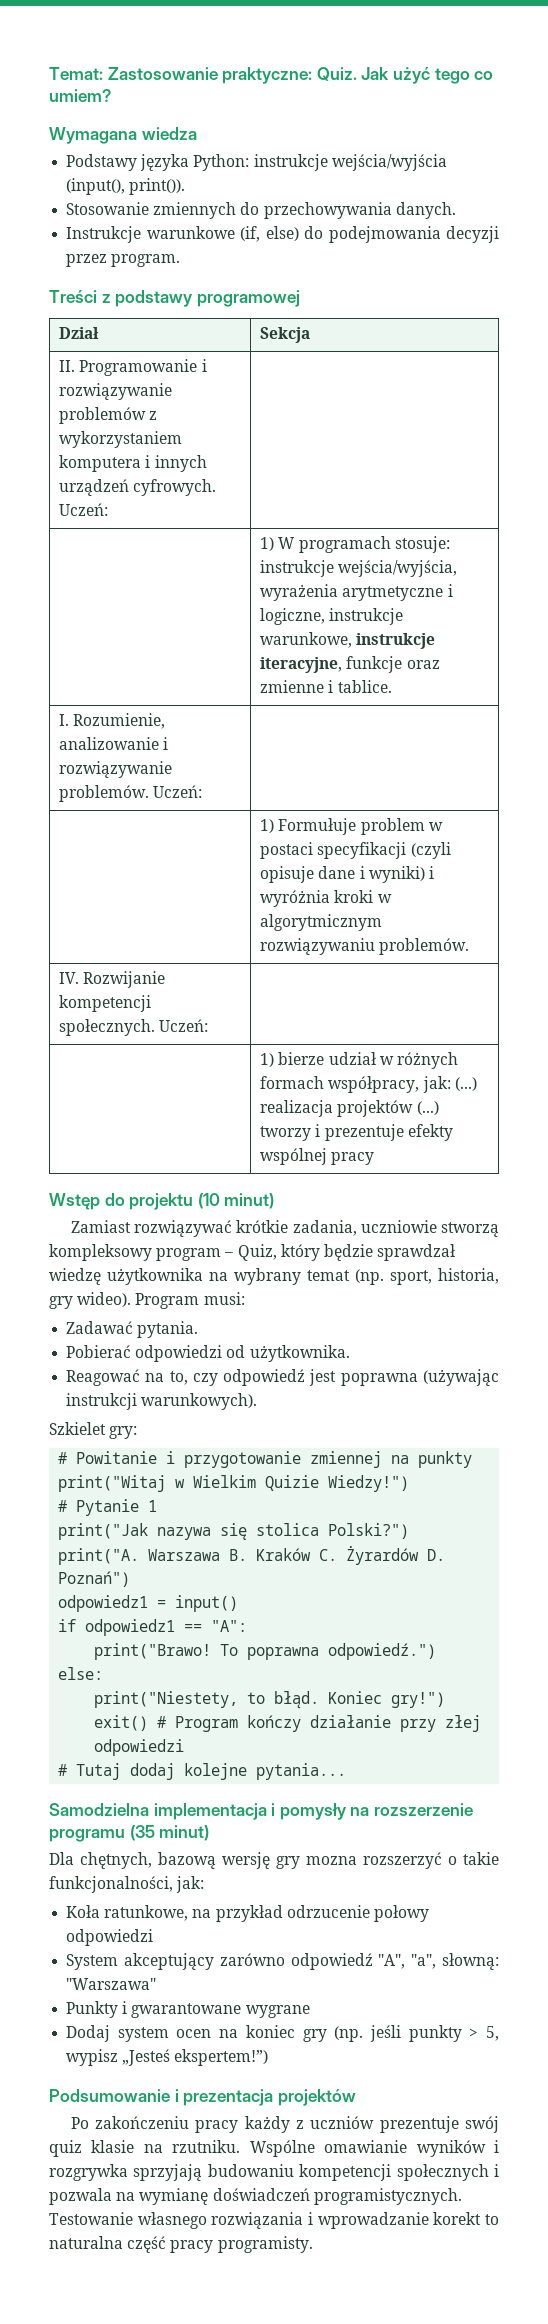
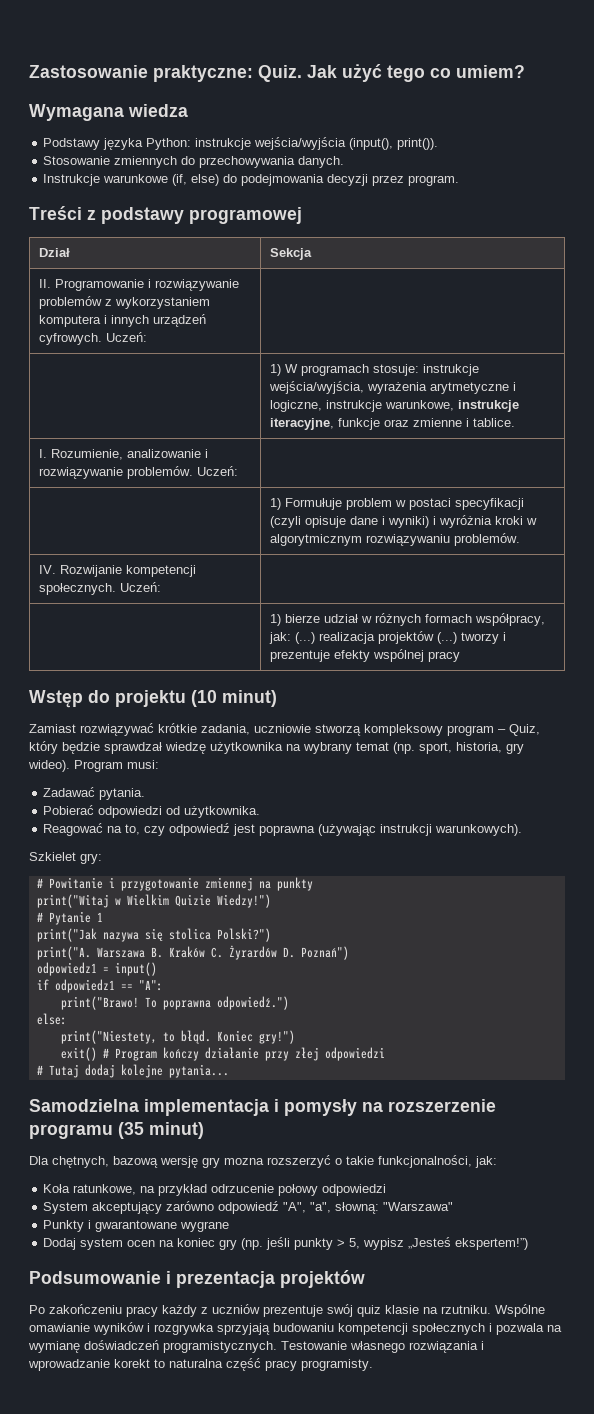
[49,67,103,80] Temat: -> (29, 71) none

